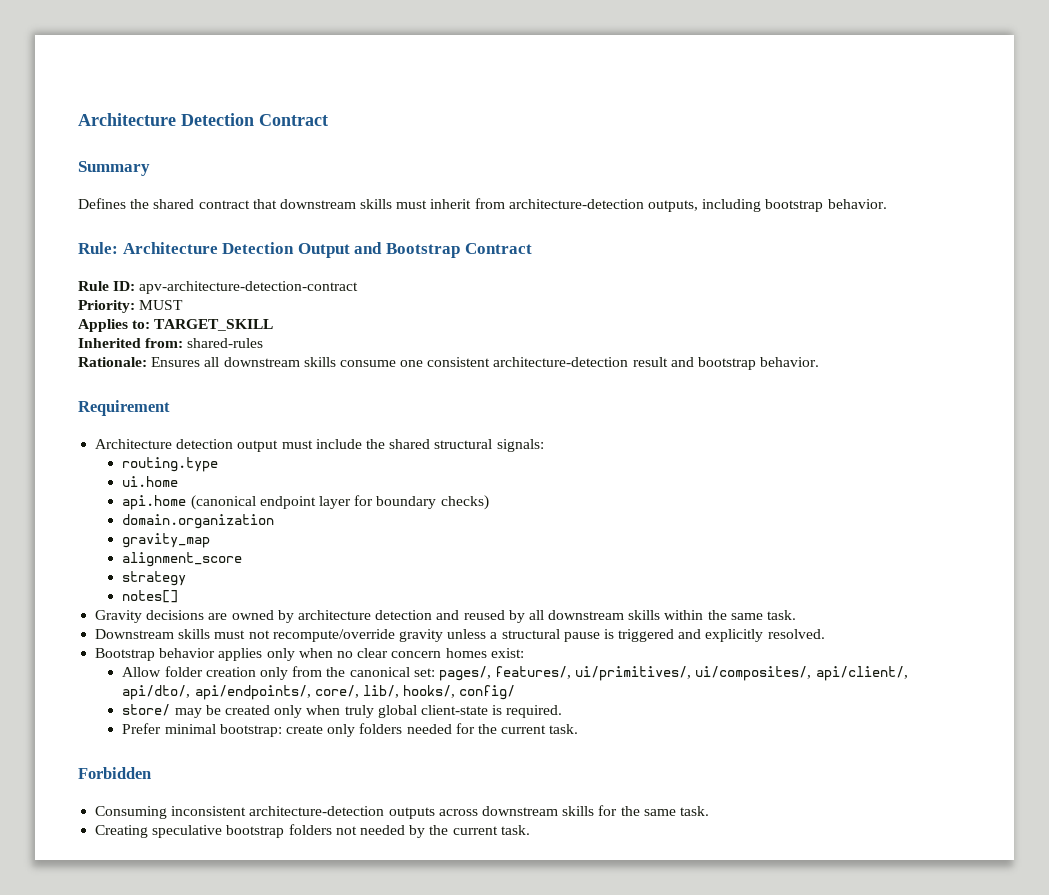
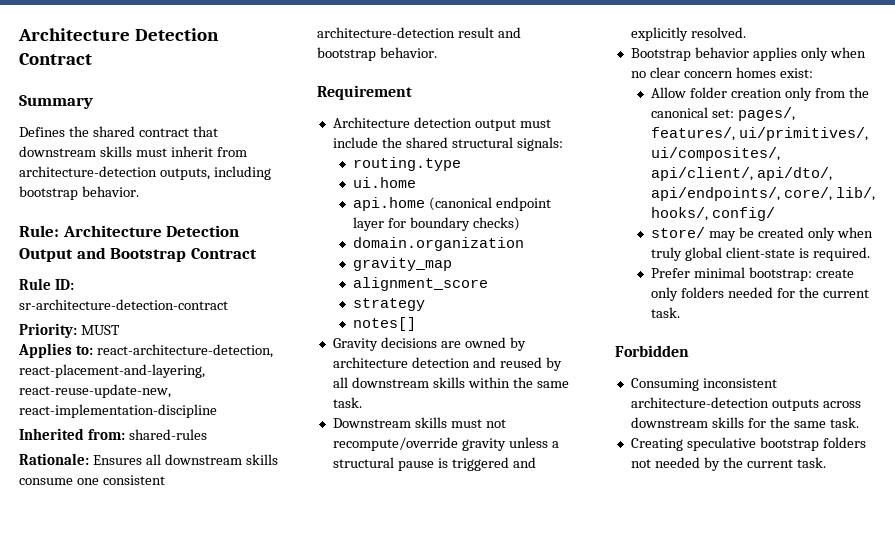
[139,281,359,294] apv-architecture-detection-contract -> [19,299,228,310] sr-architecture-detection-contract
[154,319,274,331] TARGET_SKILL -> [96,344,273,358] [19,364,205,378] [19,384,171,398] [19,404,217,418] react-architecture-detection, react-placement-and-layering, react-reuse-update-new, react-implementation-discipline

